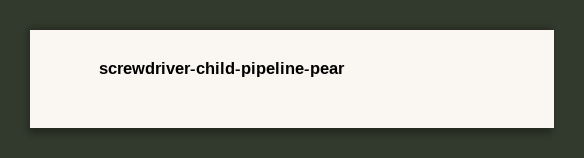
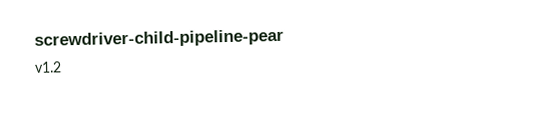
(345, 69) none -> [34,61,62,73] // v1.2

